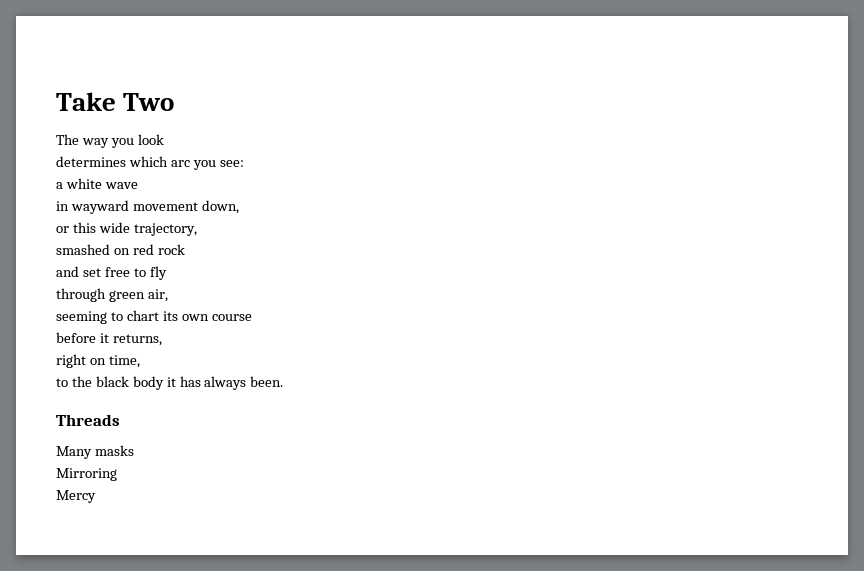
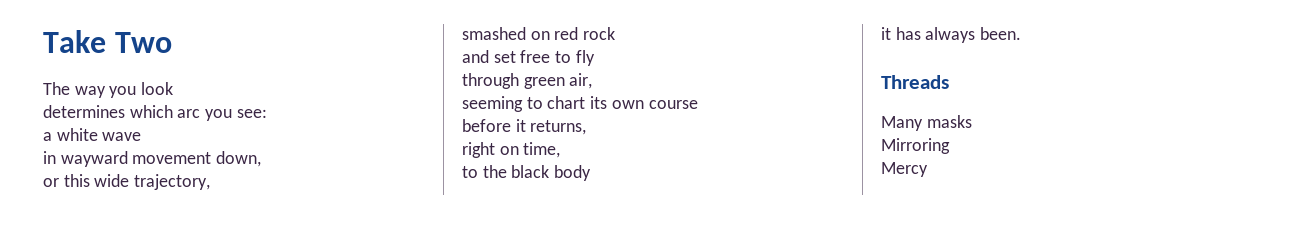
(164, 383) none -> (592, 173) //

